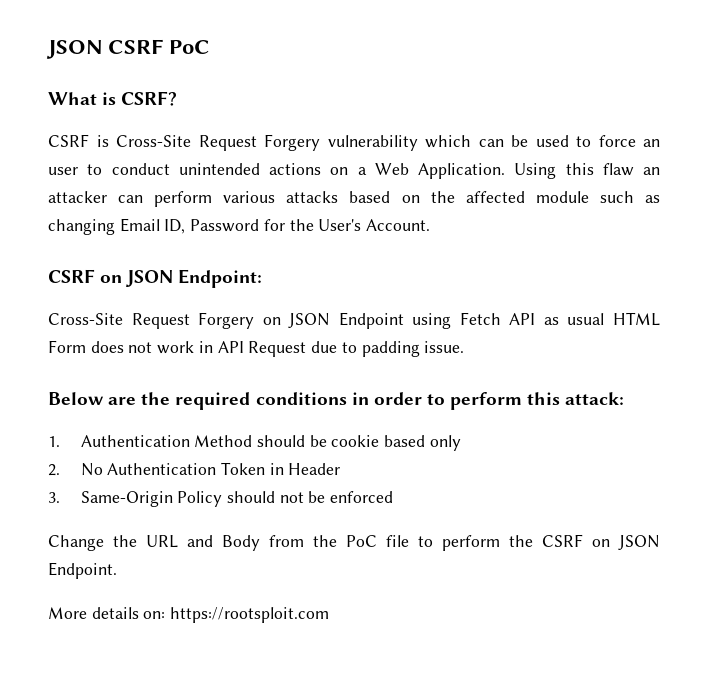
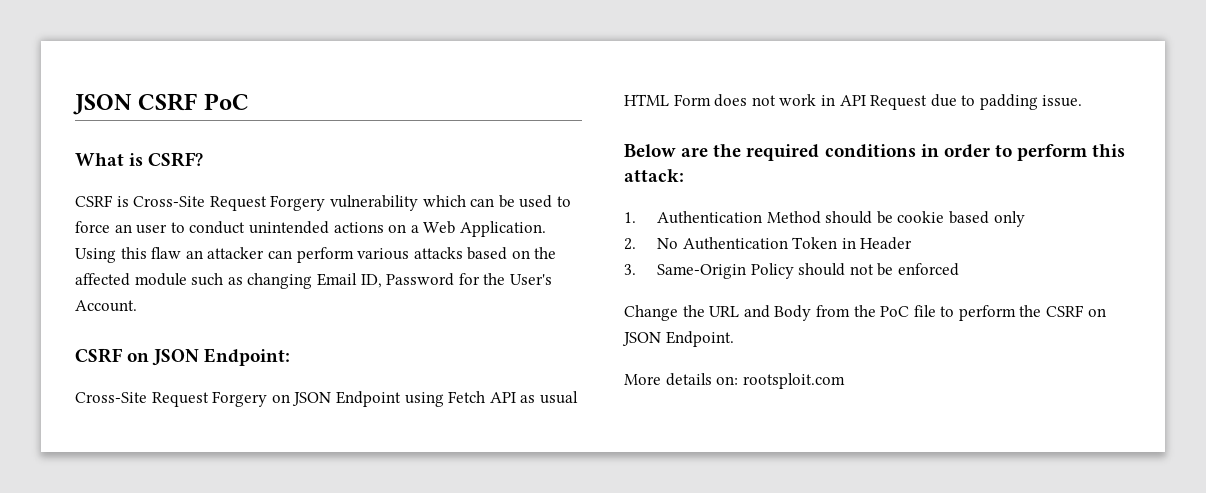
[170,607,330,623] https://rootsploit.com -> [742,373,845,389] rootsploit.com

